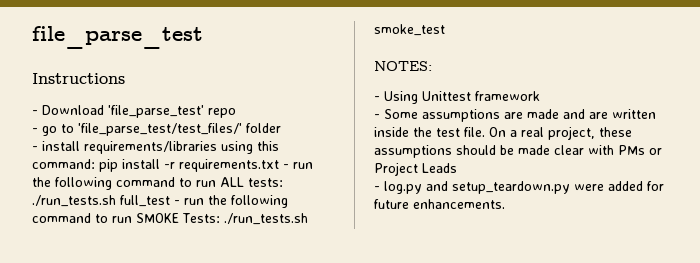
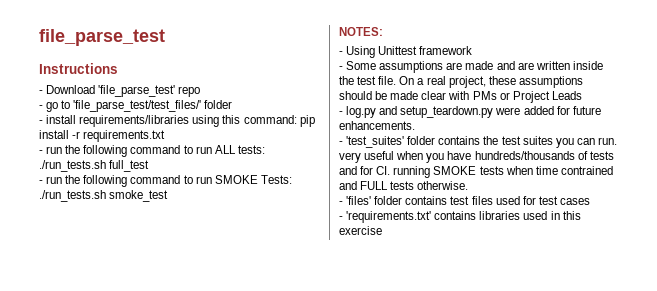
(279, 165) none -> (166, 136) //
(170, 201) none -> (150, 166) //
(505, 204) none -> [339,136,617,148] [339,151,614,163] [339,166,613,178] [339,181,469,190] [339,196,590,205] [339,211,581,223] [339,226,382,235] // - 'test_suites' folder contains the test suites you can run. very useful when you have hundreds/thousands of tests and for CI. running SMOKE tests when time contrained and FULL tests otherwise. // - 'files' folder contains test files used for test cases // - 'requirements.txt' contains libraries used in this exercise

